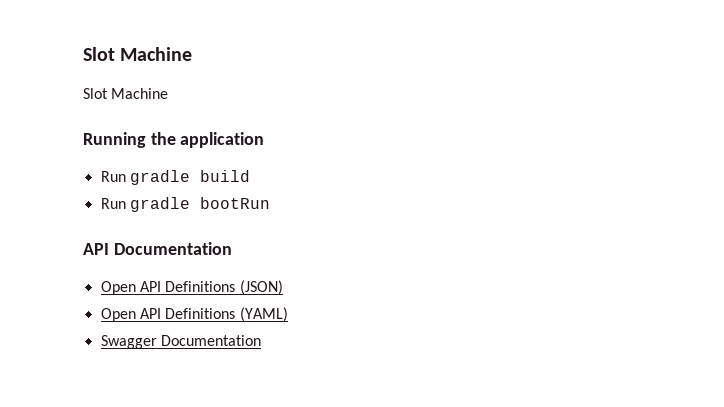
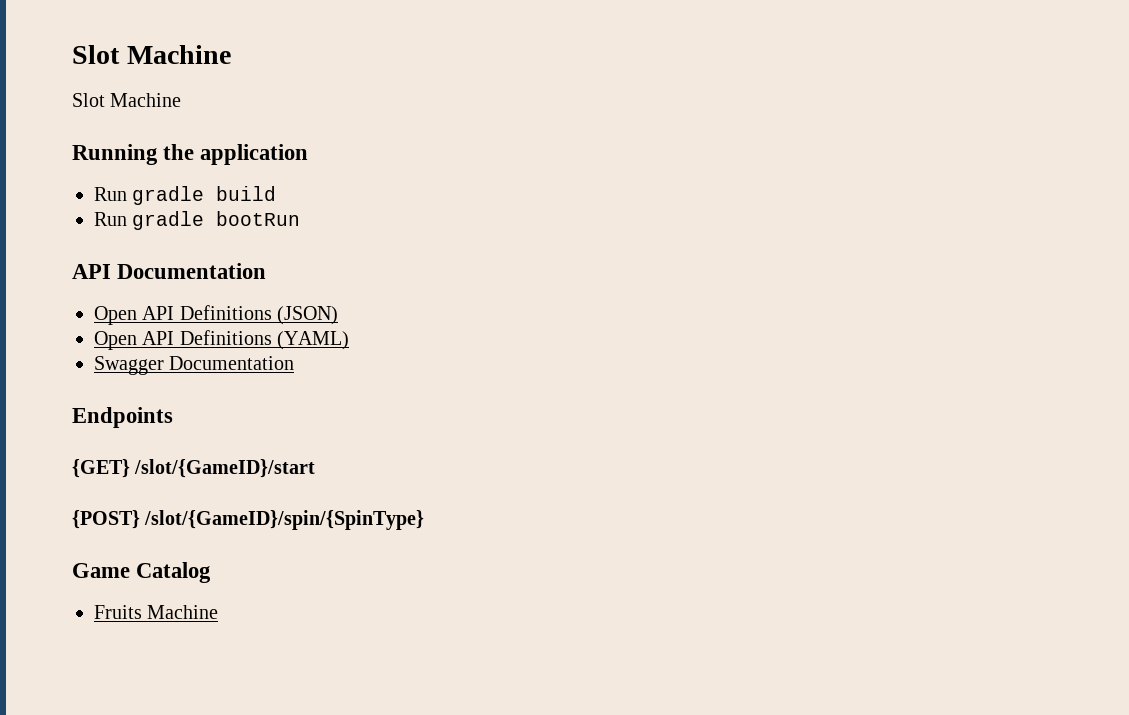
(261, 340) none -> [72,407,173,428] [72,459,316,478] [72,510,425,530] [72,562,212,583] [94,605,219,619] // Endpoints // {GET} /slot/{GameID}/start // {POST} /slot/{GameID}/spin/{SpinType} // Game Catalog // Fruits Machine

